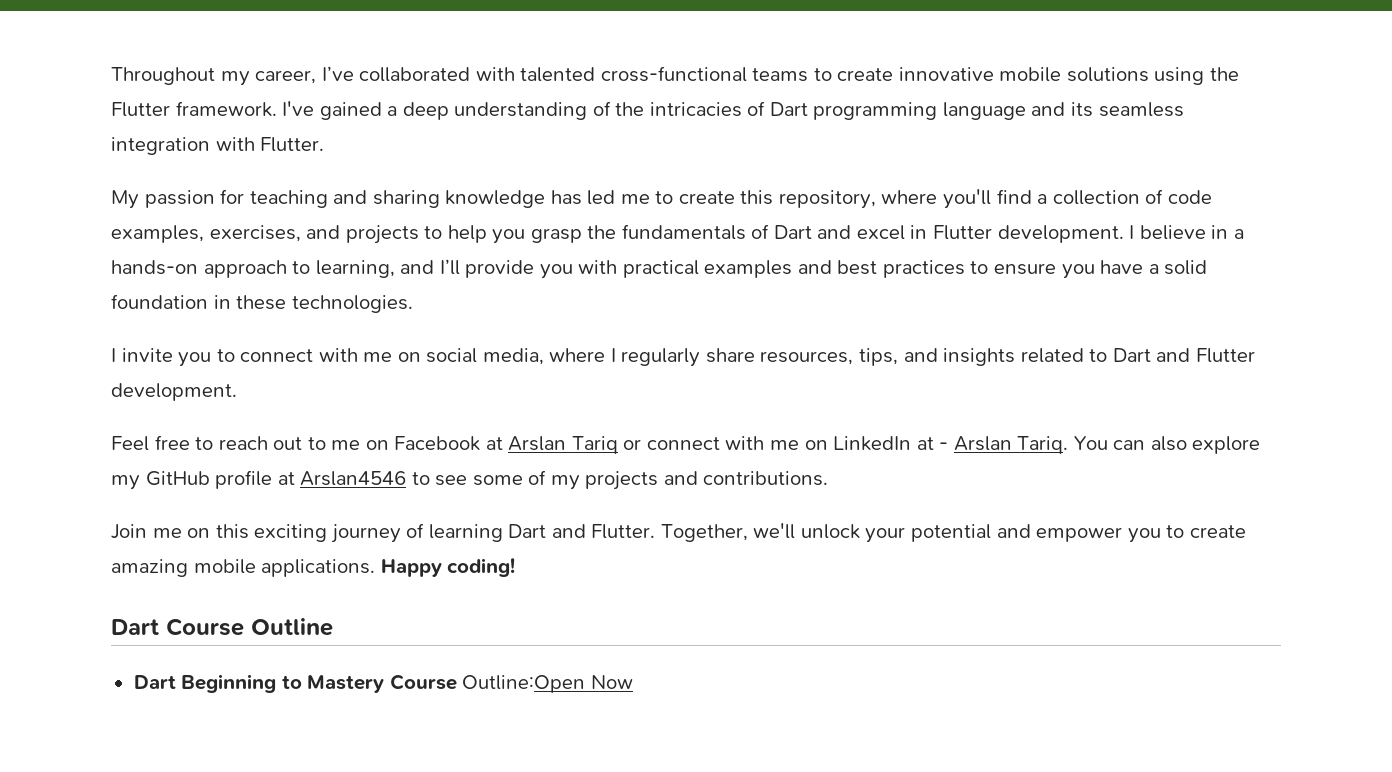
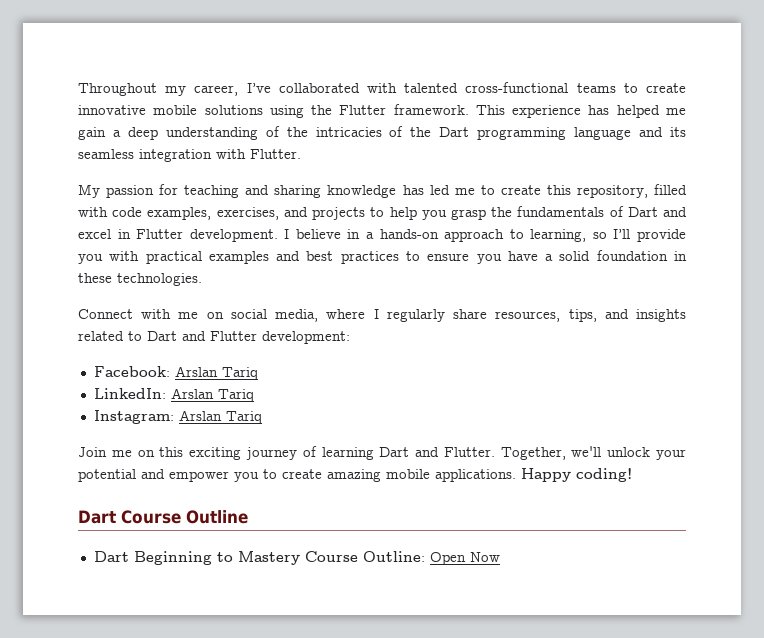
[282,101,382,120] I've gained -> [475,105,686,118] [78,127,106,140] This experience has helped me gain
(766, 108) none -> [410,127,432,137] the
[881,189,1164,209] where you'll find a collection of -> [653,184,687,195] [78,207,108,217] filled with
[400,260,435,274] and -> [592,232,607,239] so
[111,348,314,367] I invite you to connect -> [78,309,133,319] Connect
[111,383,237,401] [111,435,1261,454] [111,470,829,490] development. // Feel free to reach out to me on Facebook at Arslan Tariq or connect with me on LinkedIn at - Arslan Tariq. You can also explore my GitHub profile at Arslan4546 to see some of my projects and contributions. -> [262,331,350,344] [93,366,259,380] [93,388,255,402] [93,410,263,424] development: // Facebook: Arslan Tariq // LinkedIn: Arslan Tariq // Instagram: Arslan Tariq
[462,675,586,693] Outline:Open -> [362,551,466,565] Outline: Open

